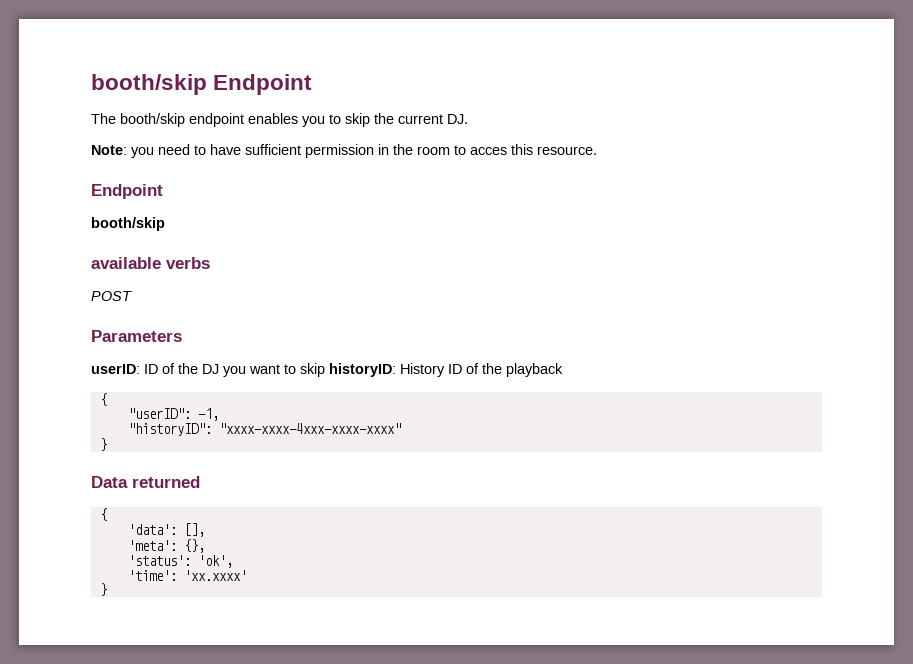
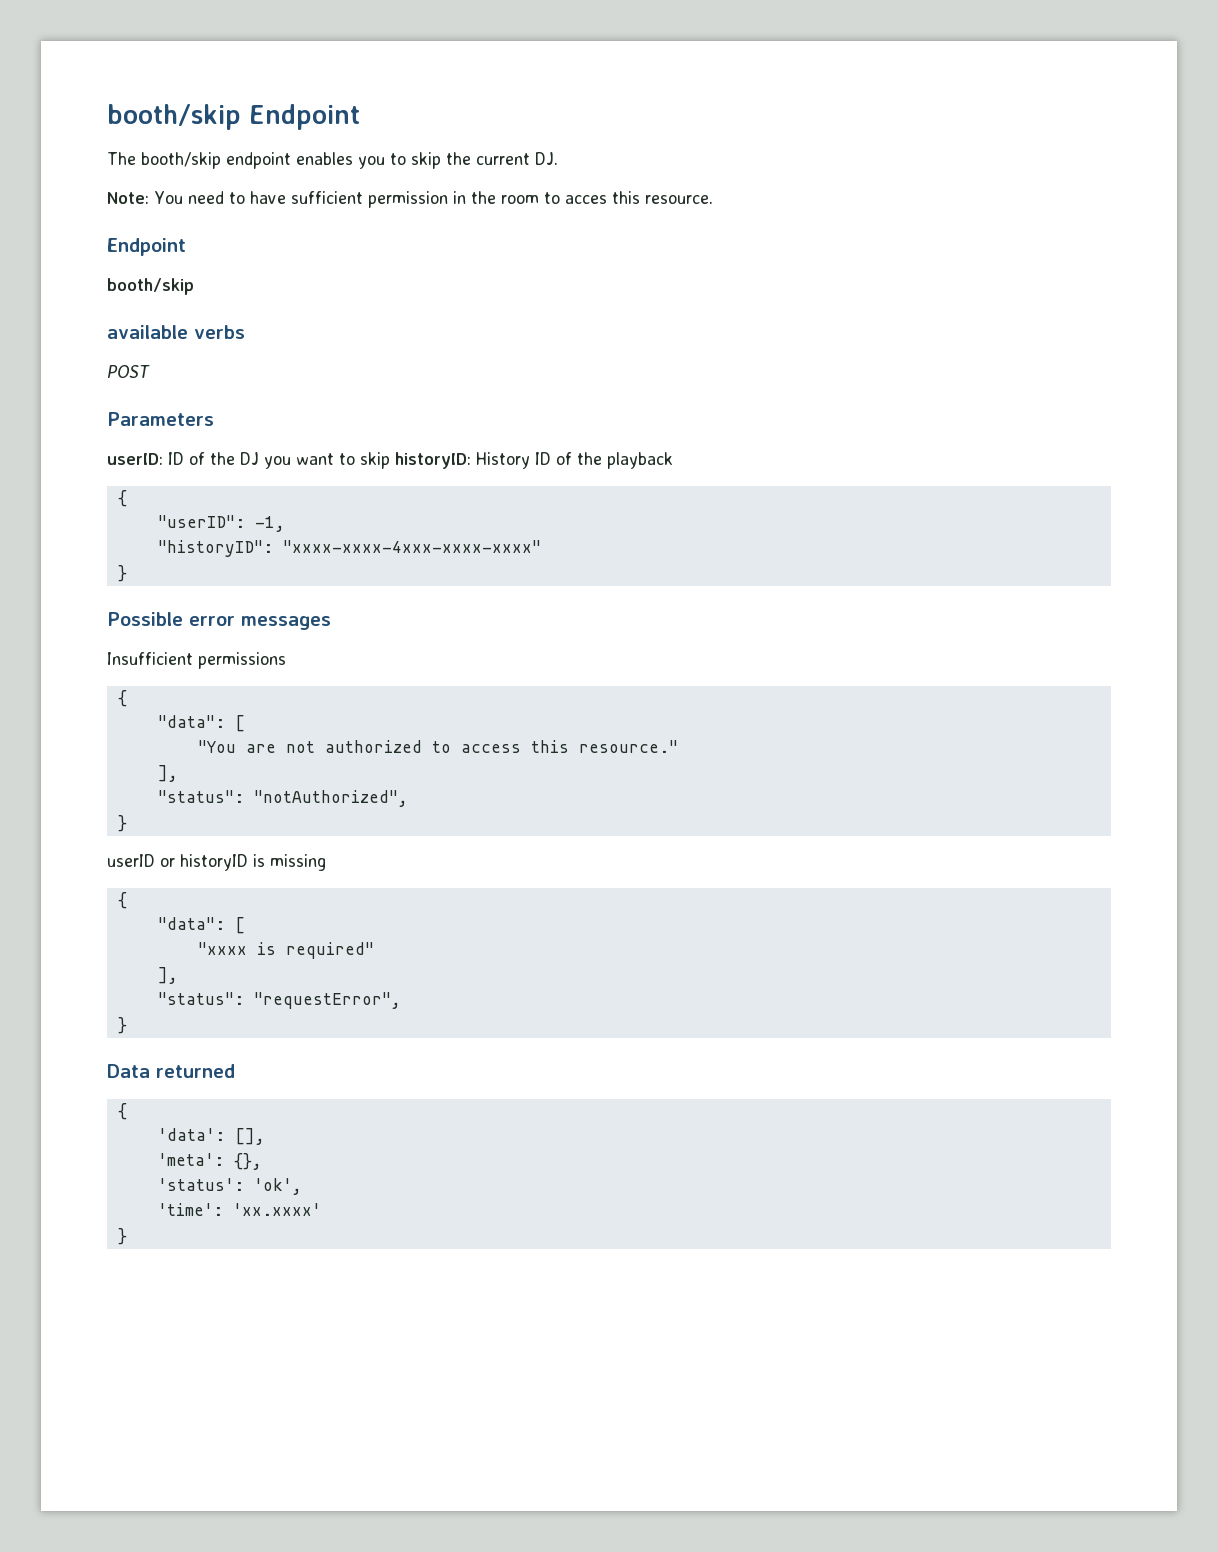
[131,147,154,158] you -> [154,191,183,204] You
(107, 444) none -> [107,612,331,630] [107,652,286,669] [117,690,127,707] [157,715,245,732] [197,740,678,753] [157,765,178,782] [157,790,408,807] [117,815,127,832] [107,854,326,871] [117,892,127,909] [157,917,245,934] [197,942,374,959] [157,967,178,984] [157,992,401,1009] [117,1017,127,1034] // Possible error messages // Insufficient permissions // { // "data": [ // "You are not authorized to access this resource." // ], // "status": "notAuthorized", // } // userID or historyID is missing // { // "data": [ // "xxxx is required" // ], // "status": "requestError", // }

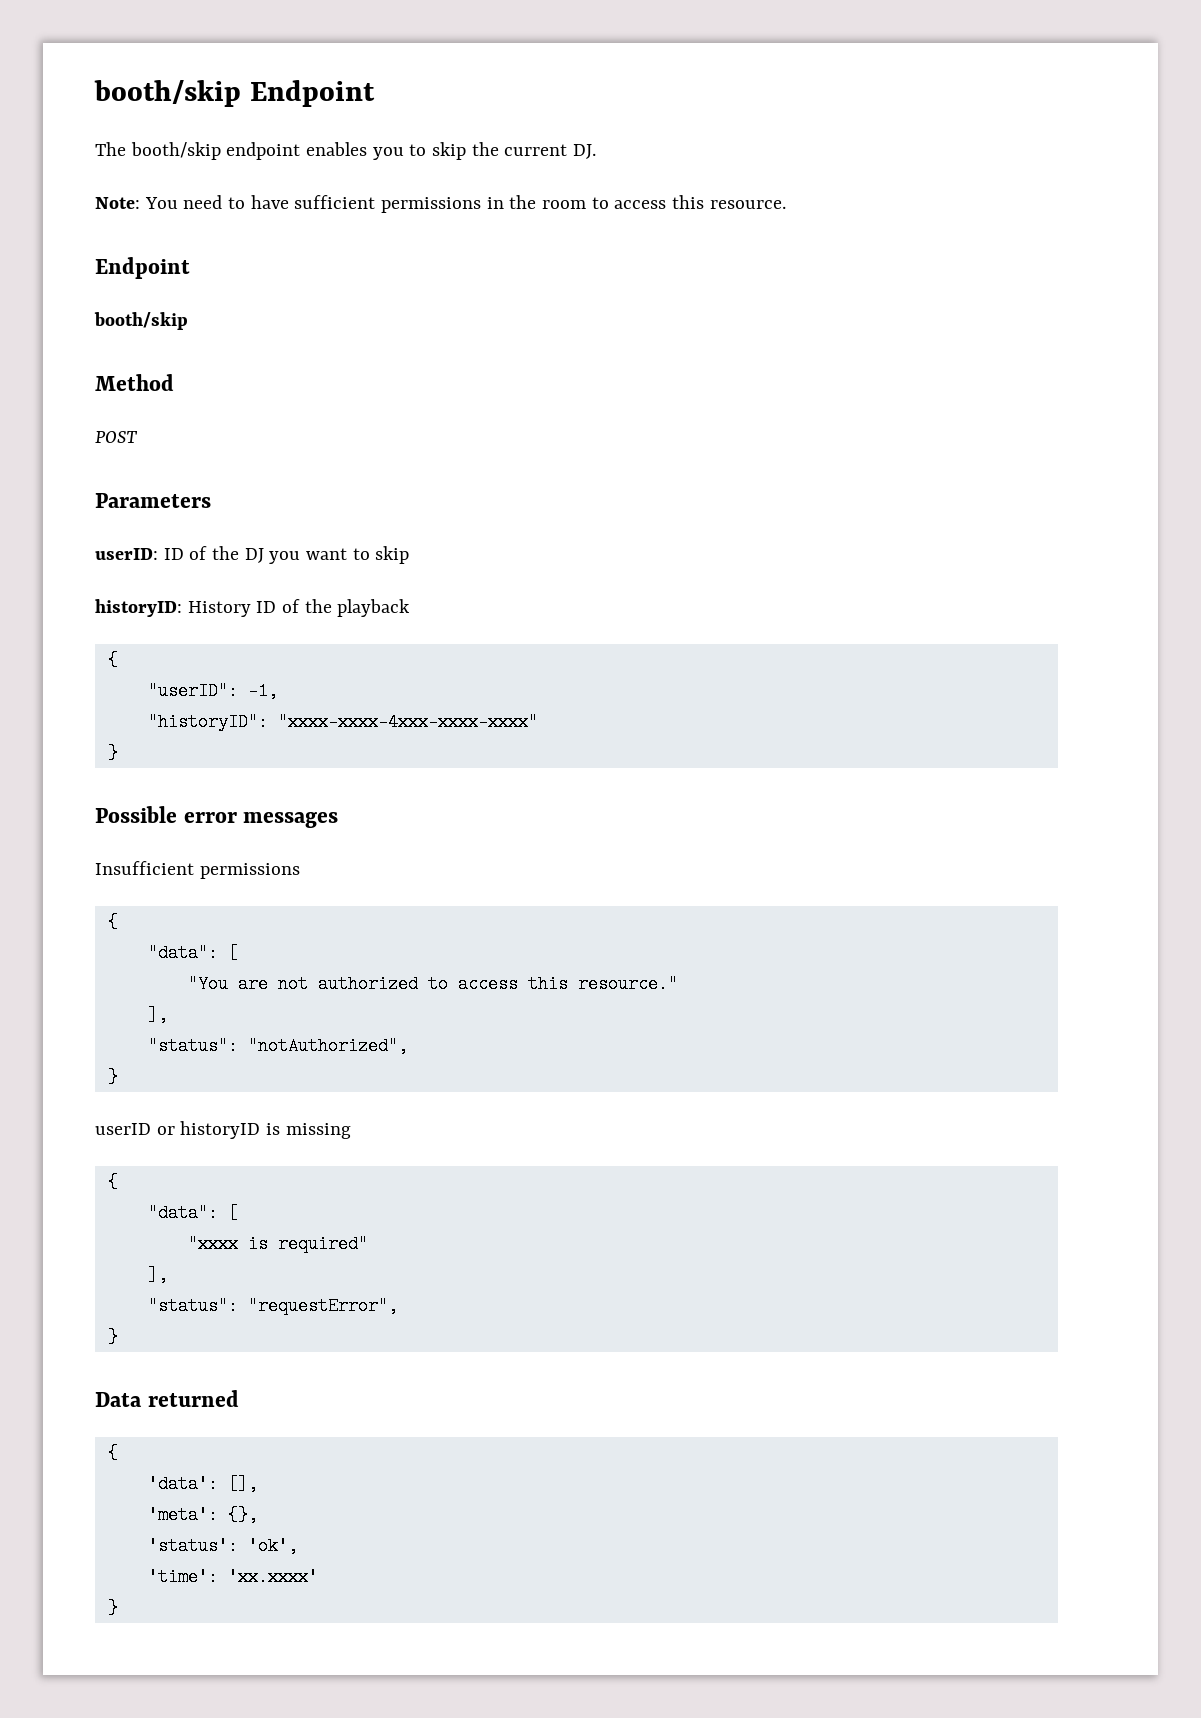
[367,191,448,208] permission -> [381,197,482,213] permissions
[564,195,607,204] acces -> [614,200,667,209] access
[107,325,245,339] available verbs -> [95,374,174,391] Method
(390, 460) none -> (410, 555) //

